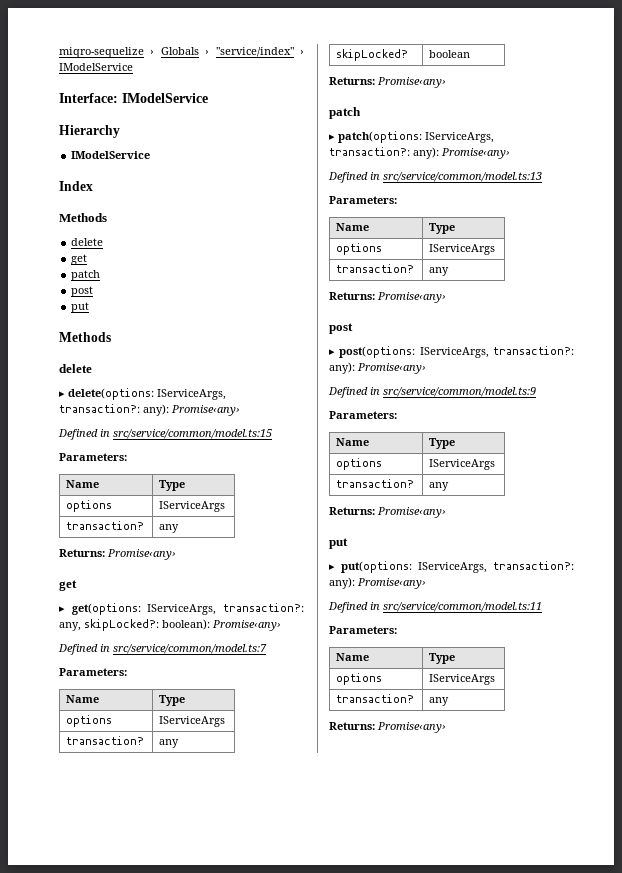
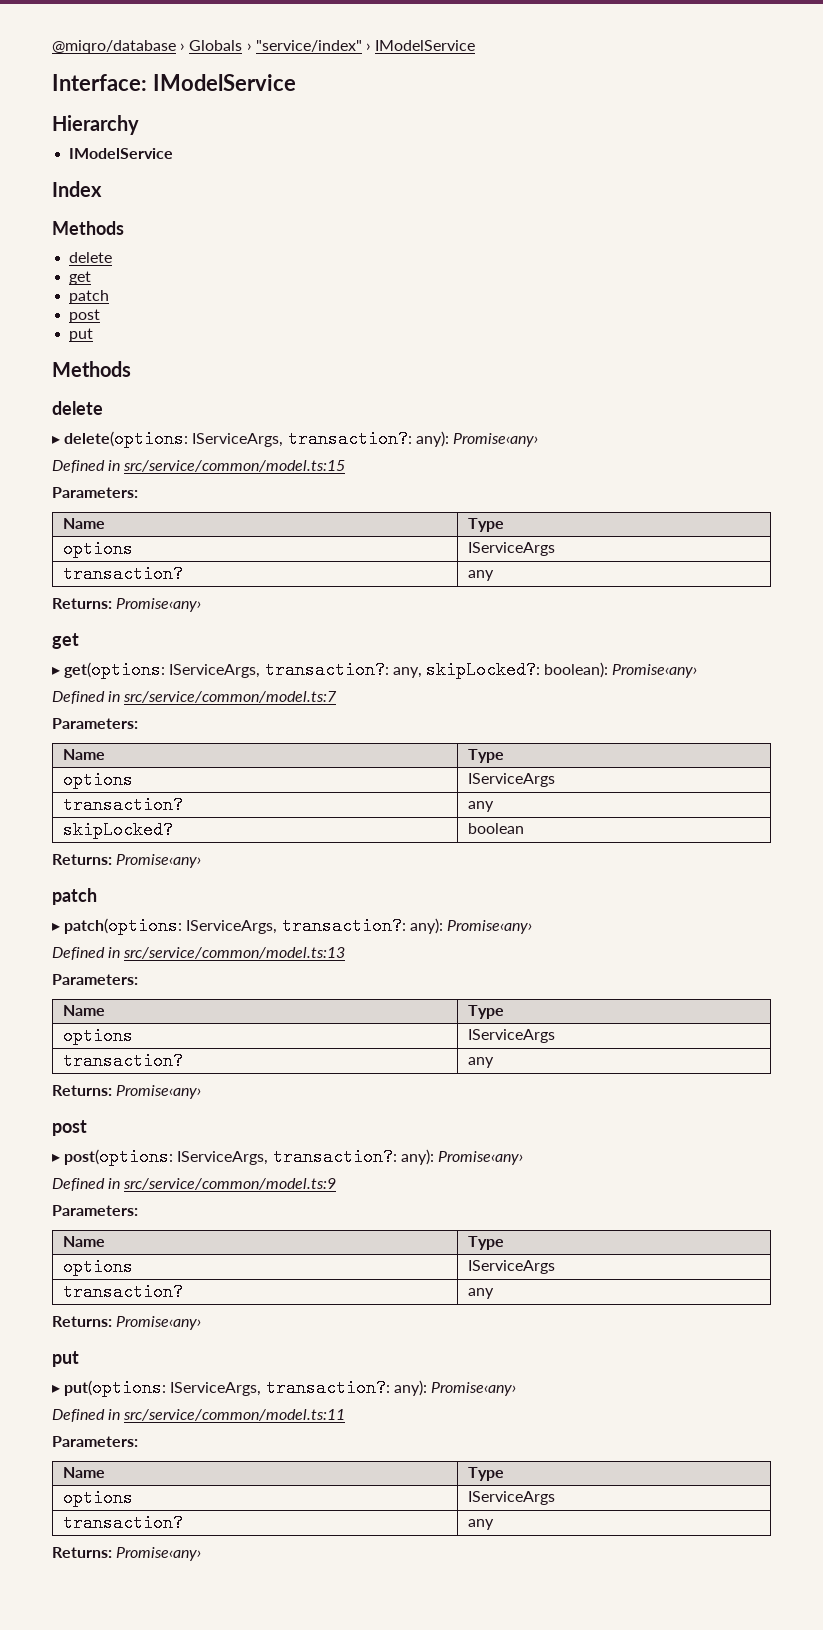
[59,47,144,58] miqro-sequelize -> [52,40,176,54] @miqro/database

